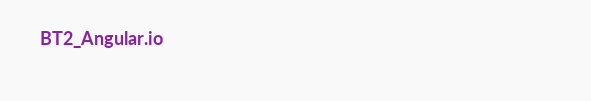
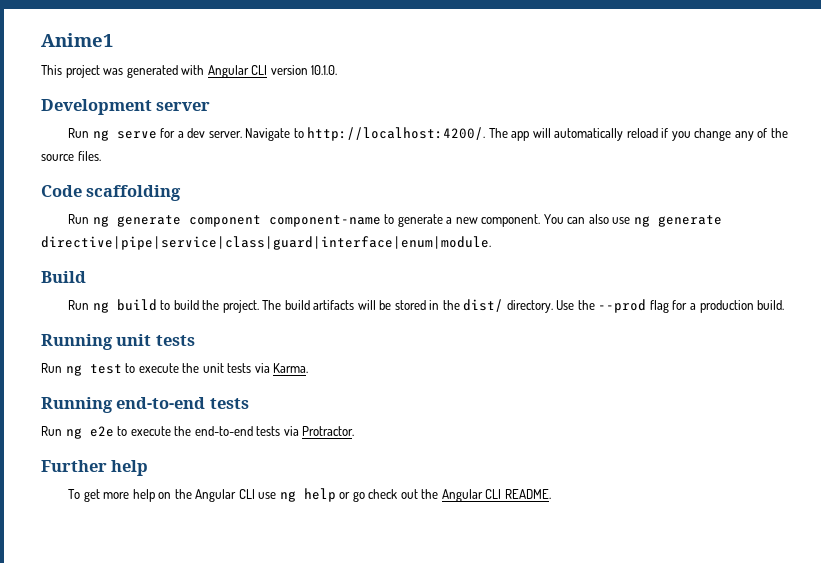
[40,31,163,48] BT2_Angular.io -> [41,33,113,47] [41,65,338,78] [41,99,211,115] [68,127,788,141] [41,151,101,161] [41,185,182,201] [68,214,722,227] [41,236,491,250] [41,271,86,283] [68,299,785,313] [41,334,195,350] [41,363,309,376] [41,397,249,413] [41,426,355,439] [41,460,149,476] [68,488,551,502] Anime1 // This project was generated with Angular CLI version 10.1.0. // Development server // Run ng serve for a dev server. Navigate to http://localhost:4200/. The app will automatically reload if you change any of the source files. // Code scaffolding // Run ng generate component component-name to generate a new component. You can also use ng generate directive|pipe|service|class|guard|interface|enum|module. // Build // Run ng build to build the project. The build artifacts will be stored in the dist/ directory. Use the --prod flag for a production build. // Running unit tests // Run ng test to execute the unit tests via Karma. // Running end-to-end tests // Run ng e2e to execute the end-to-end tests via Protractor. // Further help // To get more help on the Angular CLI use ng help or go check out the Angular CLI README.

